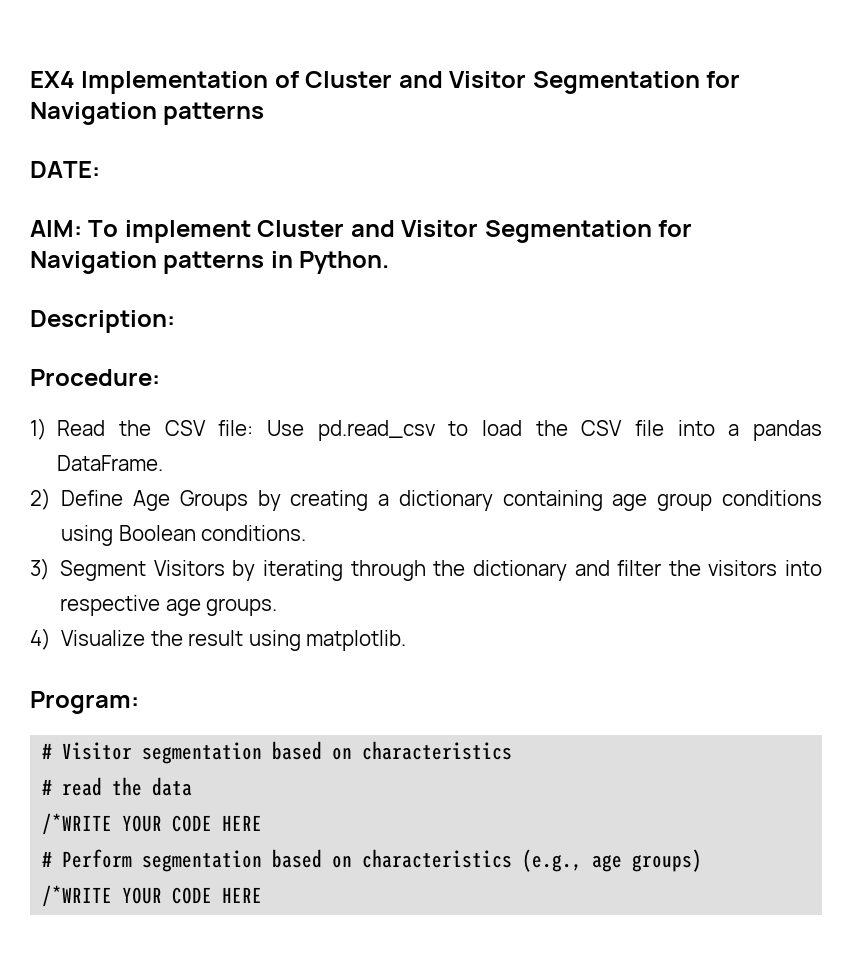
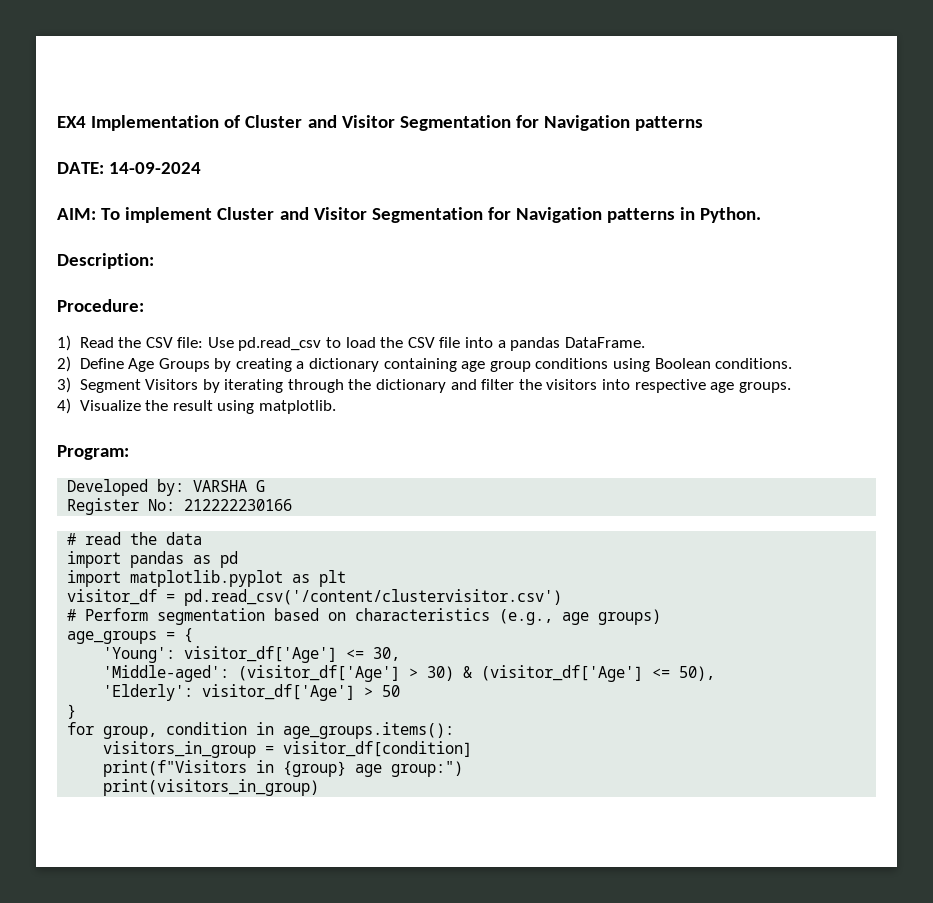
(100, 169) none -> [109,162,202,174] 14-09-2024
[42,741,513,764] [42,777,193,796] [42,813,263,835] # Visitor segmentation based on characteristics // # read the data // /*WRITE YOUR CODE HERE -> [67,479,266,496] [67,498,293,515] [67,532,203,545] [67,551,239,568] [67,570,347,587] [67,589,563,606] Developed by: VARSHA G // Register No: 212222230166 // # read the data // import pandas as pd // import matplotlib.pyplot as plt // visitor_df = pd.read_csv('/content/clustervisitor.csv')
[42,885,263,907] /*WRITE YOUR CODE HERE -> [67,628,194,644] [103,646,401,663] [103,665,716,682] [103,684,401,701] [67,704,77,719] [67,722,455,739] [103,741,473,758] [103,760,464,777] [103,779,320,796] age_groups = { // 'Young': visitor_df['Age'] <= 30, // 'Middle-aged': (visitor_df['Age'] > 30) & (visitor_df['Age'] <= 50), // 'Elderly': visitor_df['Age'] > 50 // } // for group, condition in age_groups.items(): // visitors_in_group = visitor_df[condition] // print(f"Visitors in {group} age group:") // print(visitors_in_group)

